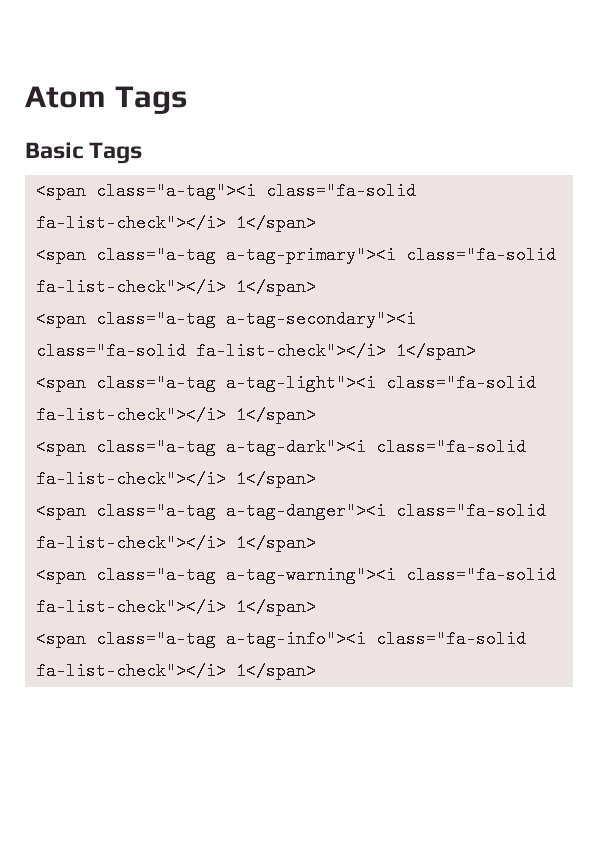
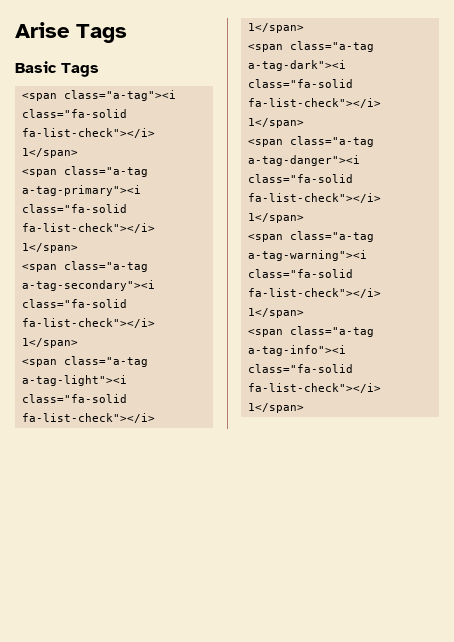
[25,86,106,108] Atom -> [15,22,70,38] Arise

